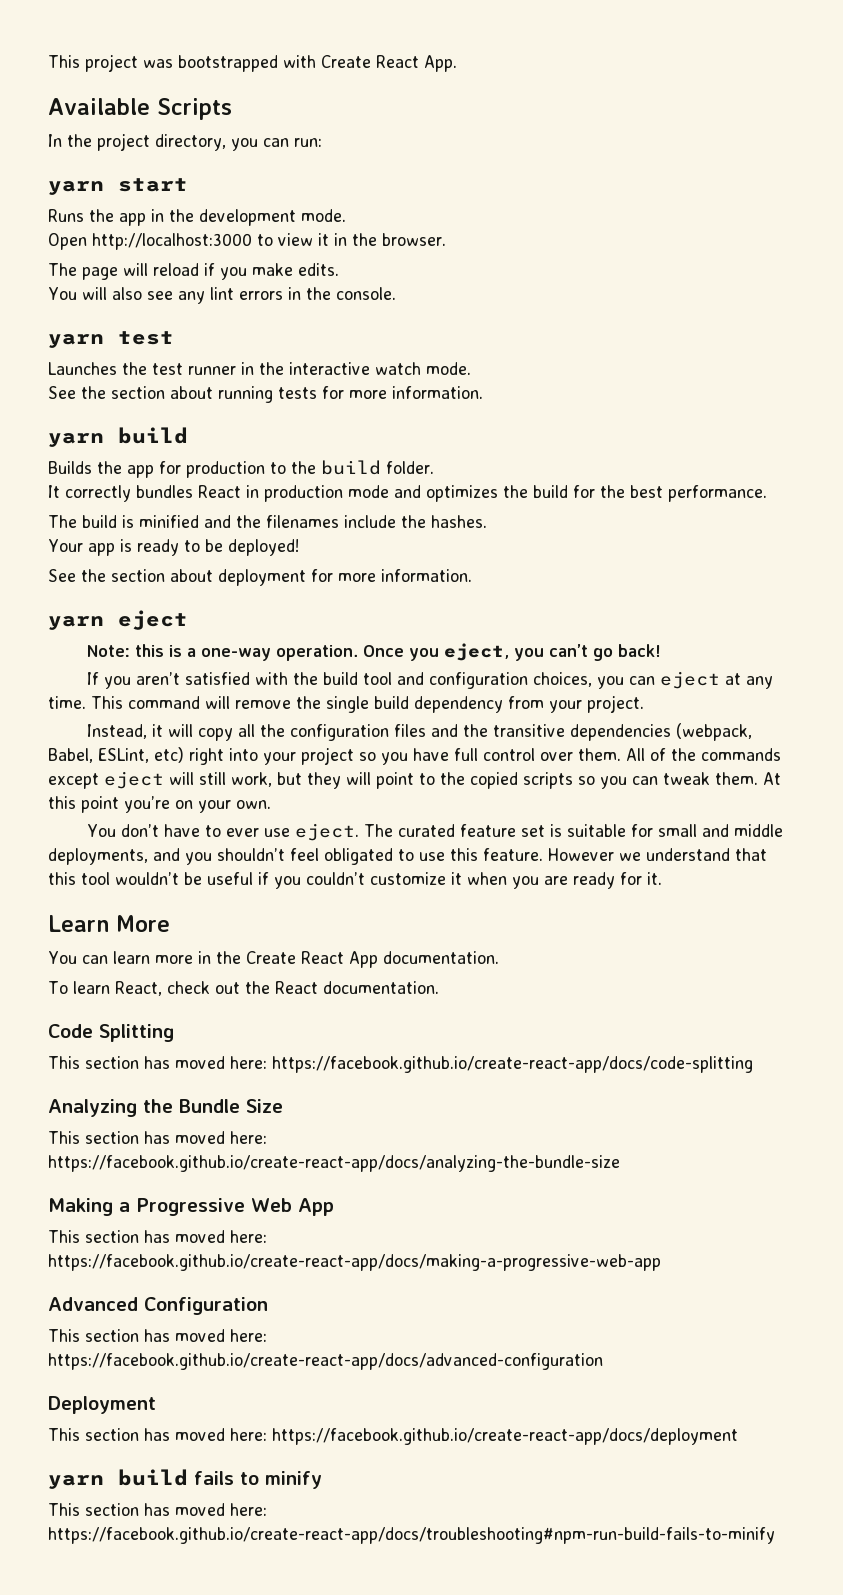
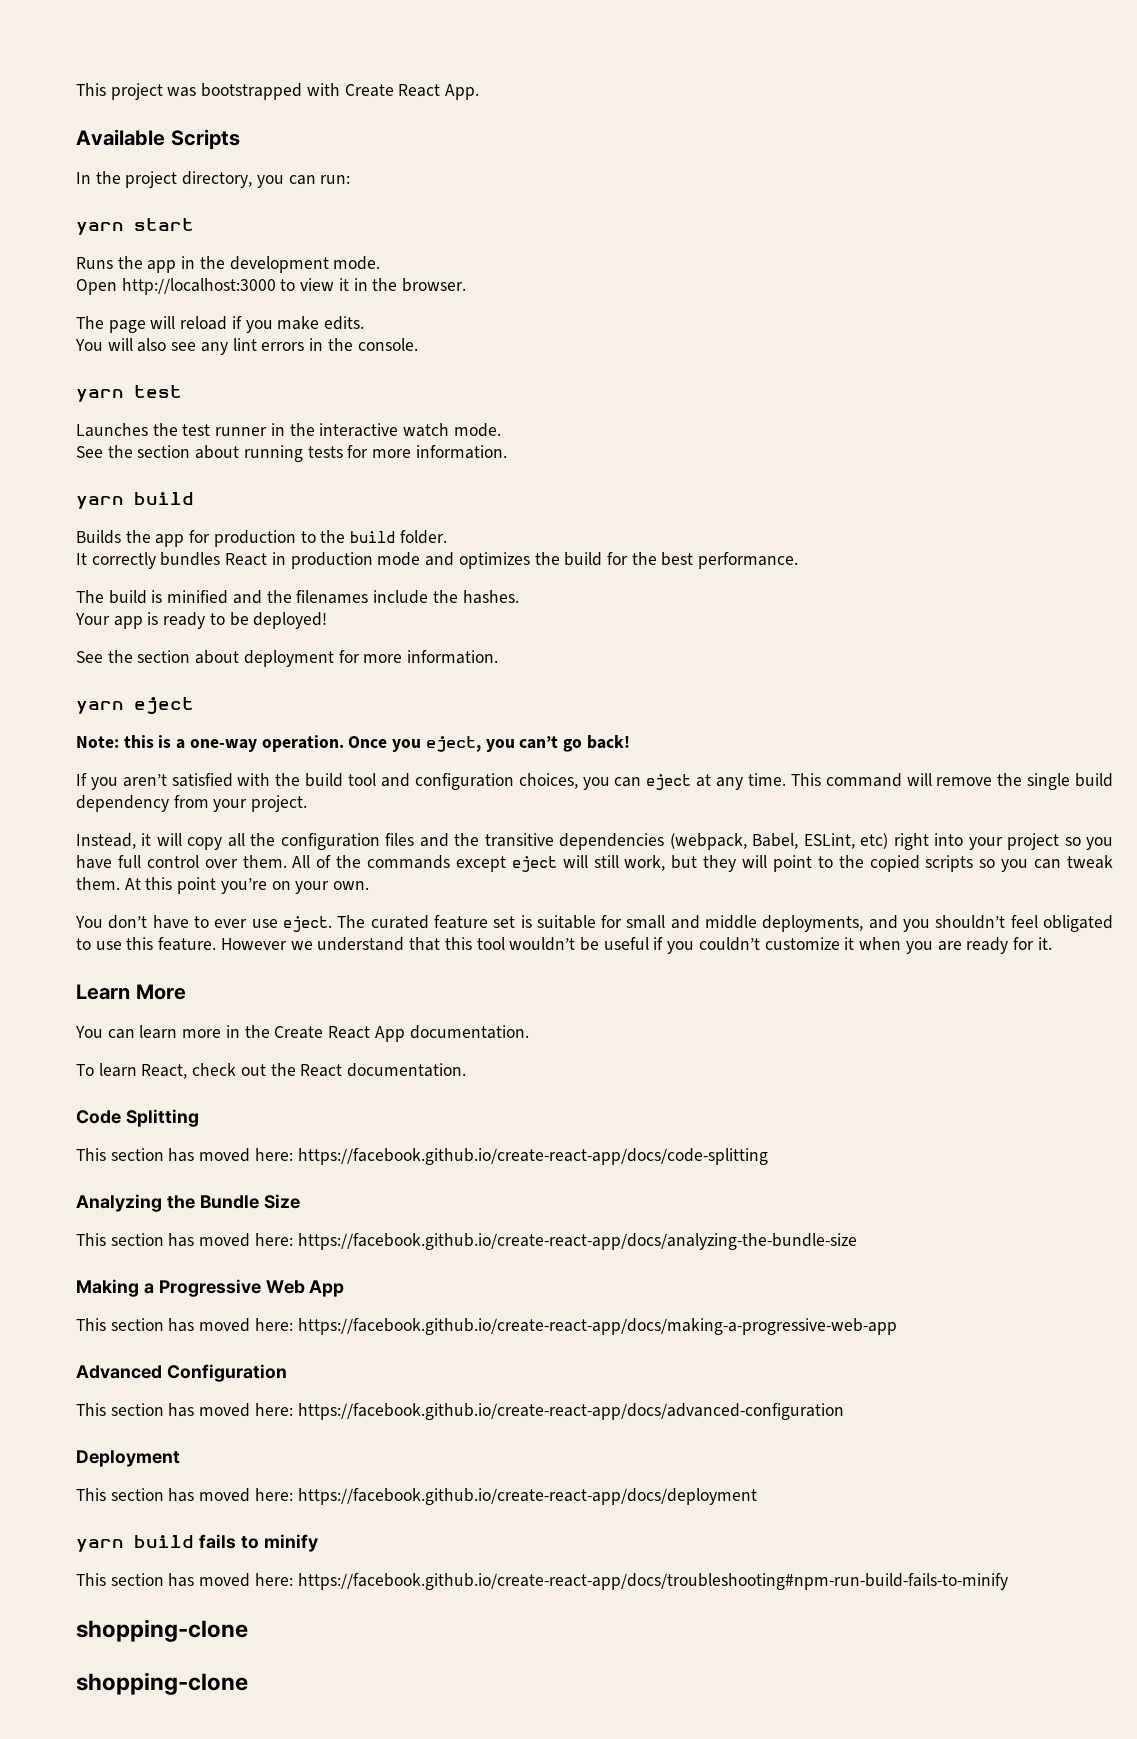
(775, 1535) none -> [76,1619,248,1642] [76,1672,248,1695] // shopping-clone // shopping-clone

